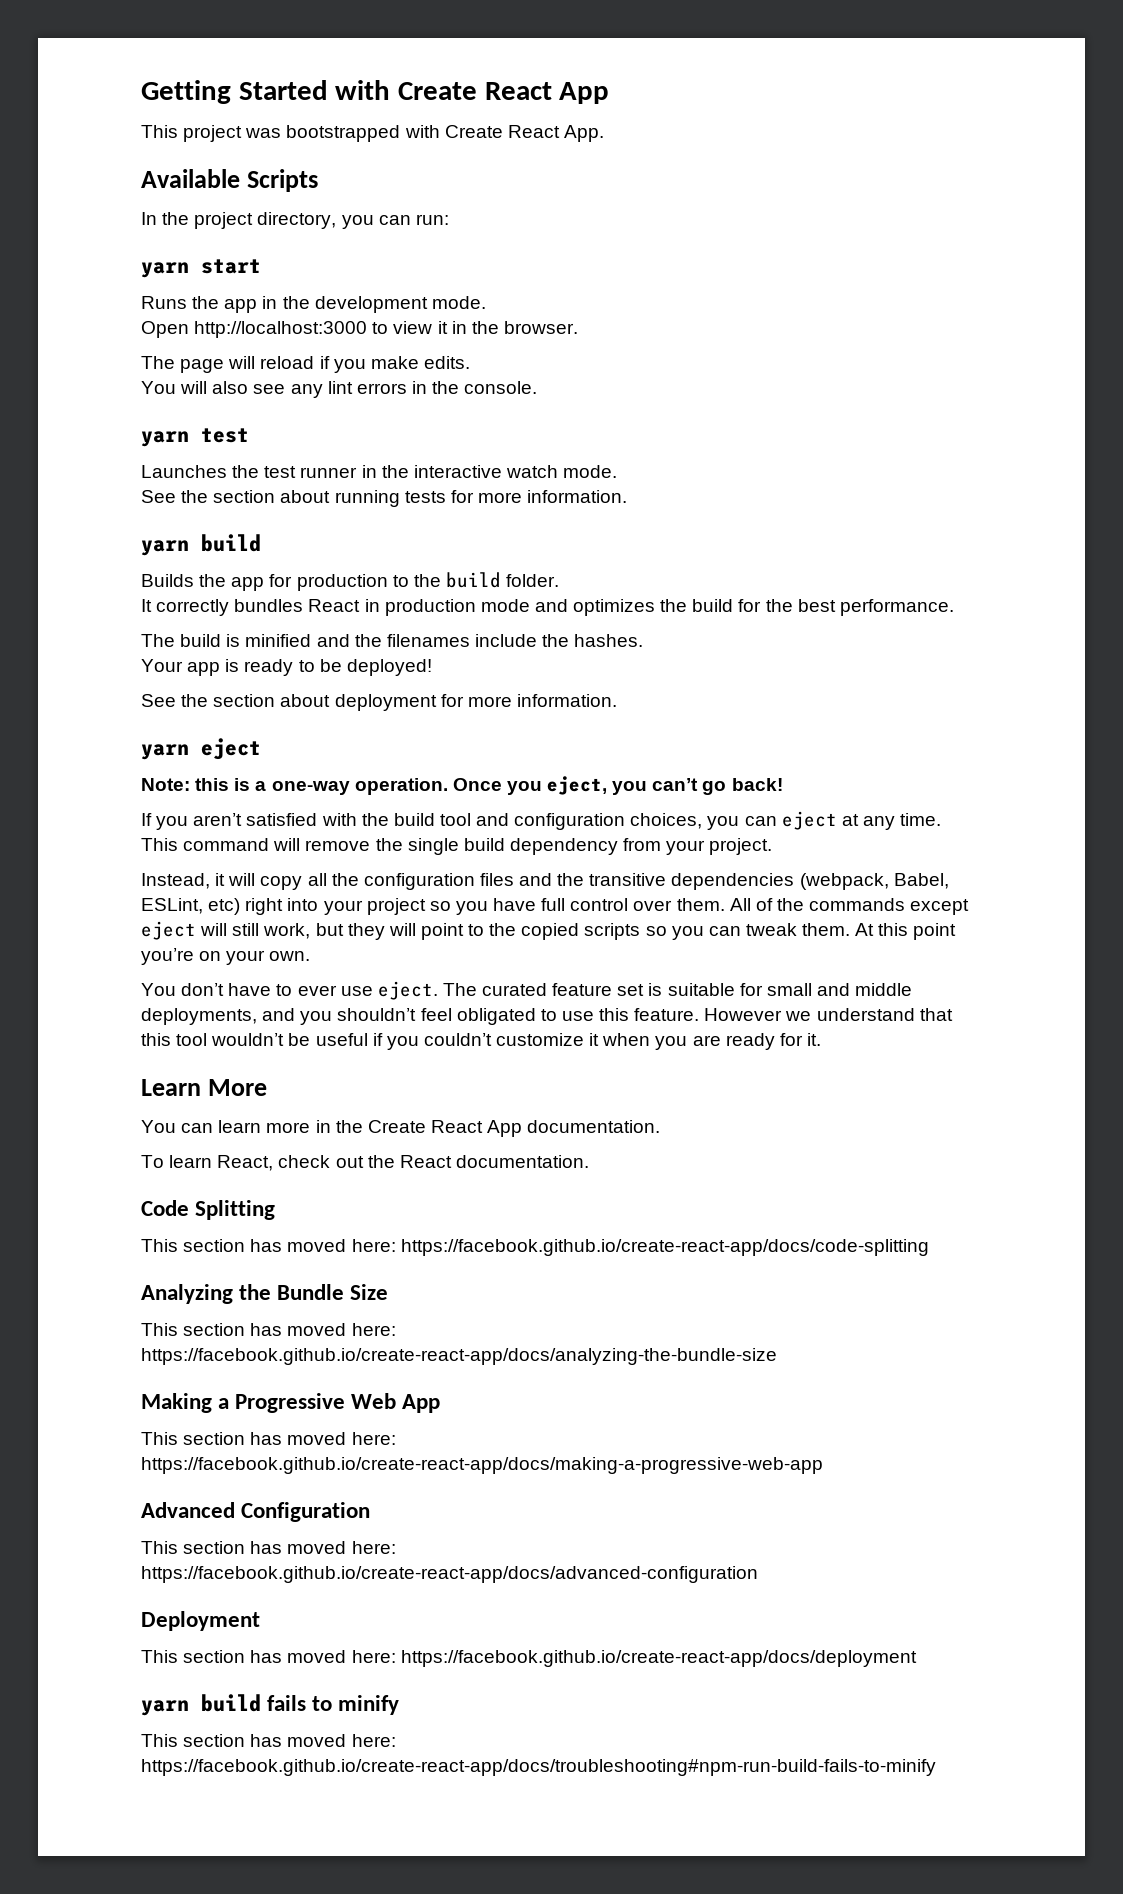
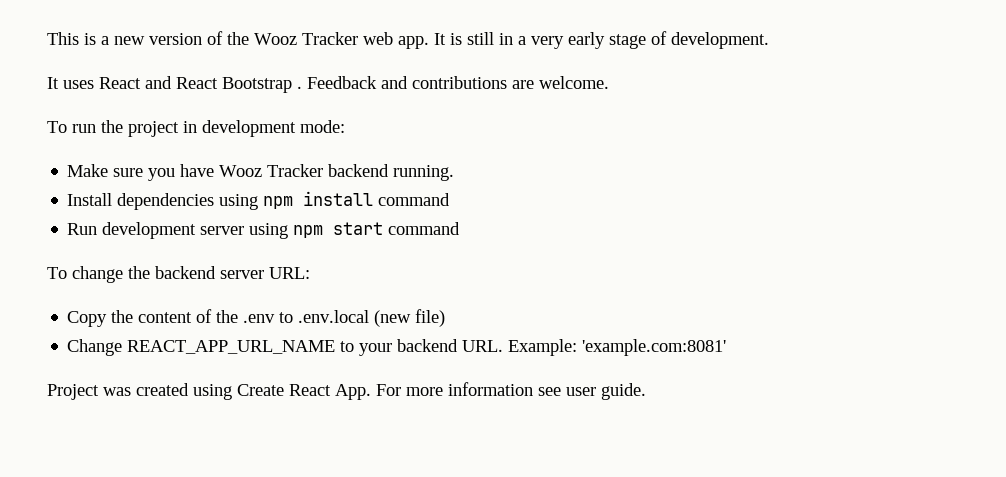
[141,80,610,104] [141,125,604,142] [141,169,318,192] [141,212,449,229] [141,259,261,278] [141,296,486,313] [141,321,578,338] [141,356,470,373] [141,381,538,398] [141,428,249,447] [141,465,618,478] [141,490,628,507] [141,534,261,556] [141,572,560,591] [141,599,954,616] [141,634,644,647] [141,659,432,676] [141,694,617,711] [141,738,261,760] [141,776,783,795] [141,811,942,830] [141,838,773,855] [141,873,949,890] [141,898,970,915] [141,921,957,940] [141,948,311,965] [141,981,913,1000] [141,1008,953,1025] [141,1033,821,1050] [141,1079,267,1096] [141,1120,661,1137] [141,1155,589,1171] [141,1200,276,1220] [141,1239,929,1256] [141,1284,389,1304] [141,1323,396,1336] [141,1348,777,1365] [141,1393,441,1413] [141,1432,396,1445] [141,1457,823,1474] [141,1502,371,1522] [141,1541,396,1554] [141,1566,758,1583] [141,1611,260,1631] [141,1650,917,1667] [141,1694,400,1716] [141,1734,396,1747] [141,1759,936,1776] Getting Started with Create React App // This project was bootstrapped with Create React App. // Available Scripts // In the project directory, you can run: // yarn start // Runs the app in the development mode. // Open http://localhost:3000 to view it in the browser. // The page will reload if you make edits. // You will also see any lint errors in the console. // yarn test // Launches the test runner in the interactive watch mode. // See the section about running tests for more information. // yarn build // Builds the app for production to the build folder. // It correctly bundles React in production mode and optimizes the build for the best performance. // The build is minified and the filenames include the hashes. // Your app is ready to be deployed! // See the section about deployment for more information. // yarn eject // Note: this is a one-way operation. Once you eject, you can’t go back! // If you aren’t satisfied with the build tool and configuration choices, you can eject at any time. This command will remove the single build dependency from your project. // Instead, it will copy all the configuration files and the transitive dependencies (webpack, Babel, ESLint, etc) right into your project so you have full control over them. All of the commands except eject will still work, but they will point to the copied scripts so you can tweak them. At this point you’re on your own. // You don’t have to ever use eject. The curated feature set is suitable for small and middle deployments, and you shouldn’t feel obligated to use this feature. However we understand that this tool wouldn’t be useful if you couldn’t customize it when you are ready for it. // Learn More // You can learn more in the Create React App documentation. // To learn React, check out the React documentation. // Code Splitting // This section has moved here: https://facebook.github.io/create-react-app/docs/code-splitting // Analyzing the Bundle Size // This section has moved here: https://facebook.github.io/create-react-app/docs/analyzing-the-bundle-size // Making a Progressive Web App // This section has moved here: https://facebook.github.io/create-react-app/docs/making-a-progressive-web-app // Advanced Configuration // This section has moved here: https://facebook.github.io/create-react-app/docs/advanced-configuration // Deployment // This section has moved here: https://facebook.github.io/create-react-app/docs/deployment // yarn build fails to minify // This section has moved here: https://facebook.github.io/create-react-app/docs/troubleshooting#npm-run-build-fails-to-minify -> [47,31,769,49] [47,76,609,93] [47,120,345,137] [67,164,455,181] [67,191,451,210] [67,222,461,239] [47,266,310,283] [67,309,446,327] [67,339,727,356] [47,382,646,400] This is a new version of the Wooz Tracker web app. It is still in a very early stage of development. // It uses React and React Bootstrap . Feedback and contributions are welcome. // To run the project in development mode: // Make sure you have Wooz Tracker backend running. // Install dependencies using npm install command // Run development server using npm start command // To change the backend server URL: // Copy the content of the .env to .env.local (new file) // Change REACT_APP_URL_NAME to your backend URL. Example: 'example.com:8081' // Project was created using Create React App. For more information see user guide.

